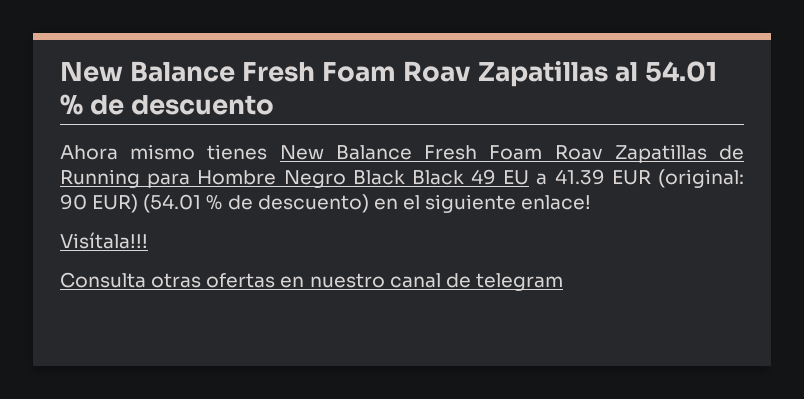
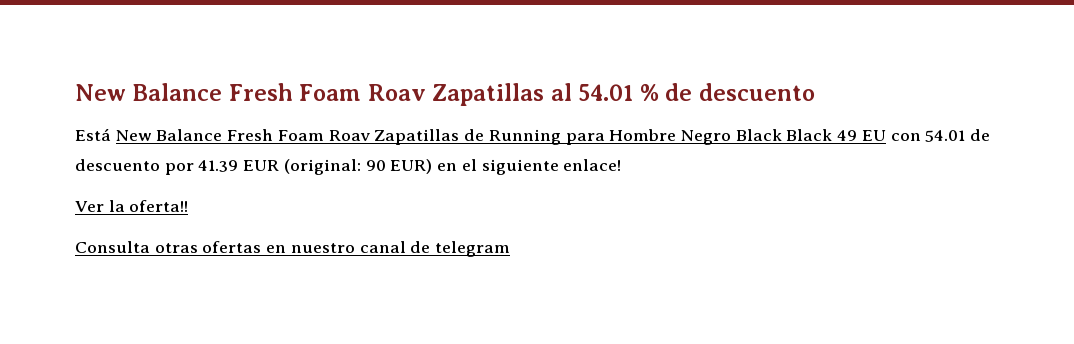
[60,144,268,160] Ahora mismo tienes -> [75,128,111,141] Está
[536,173,548,185] a -> [890,129,991,142] [75,159,194,175] con 54.01 de descuento por
[143,194,369,213] (54.01 % de descuento) -> (433, 166) none
[60,232,148,249] Visítala!!! -> [75,200,189,212] Ver la oferta!!

